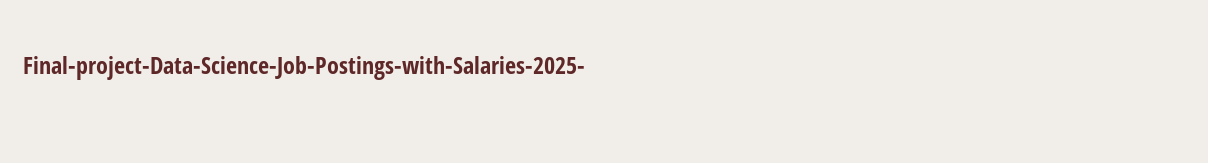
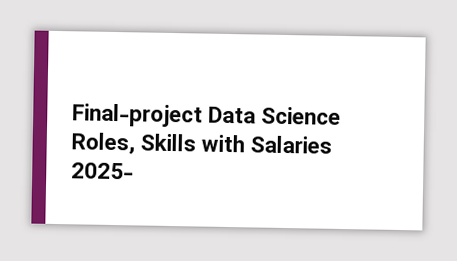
[23,56,585,80] Final-project-Data-Science-Job-Postings-with-Salaries-2025- -> [72,103,342,128] [71,132,333,155] [71,162,134,180] Final-project Data Science Roles, Skills with Salaries 2025-

